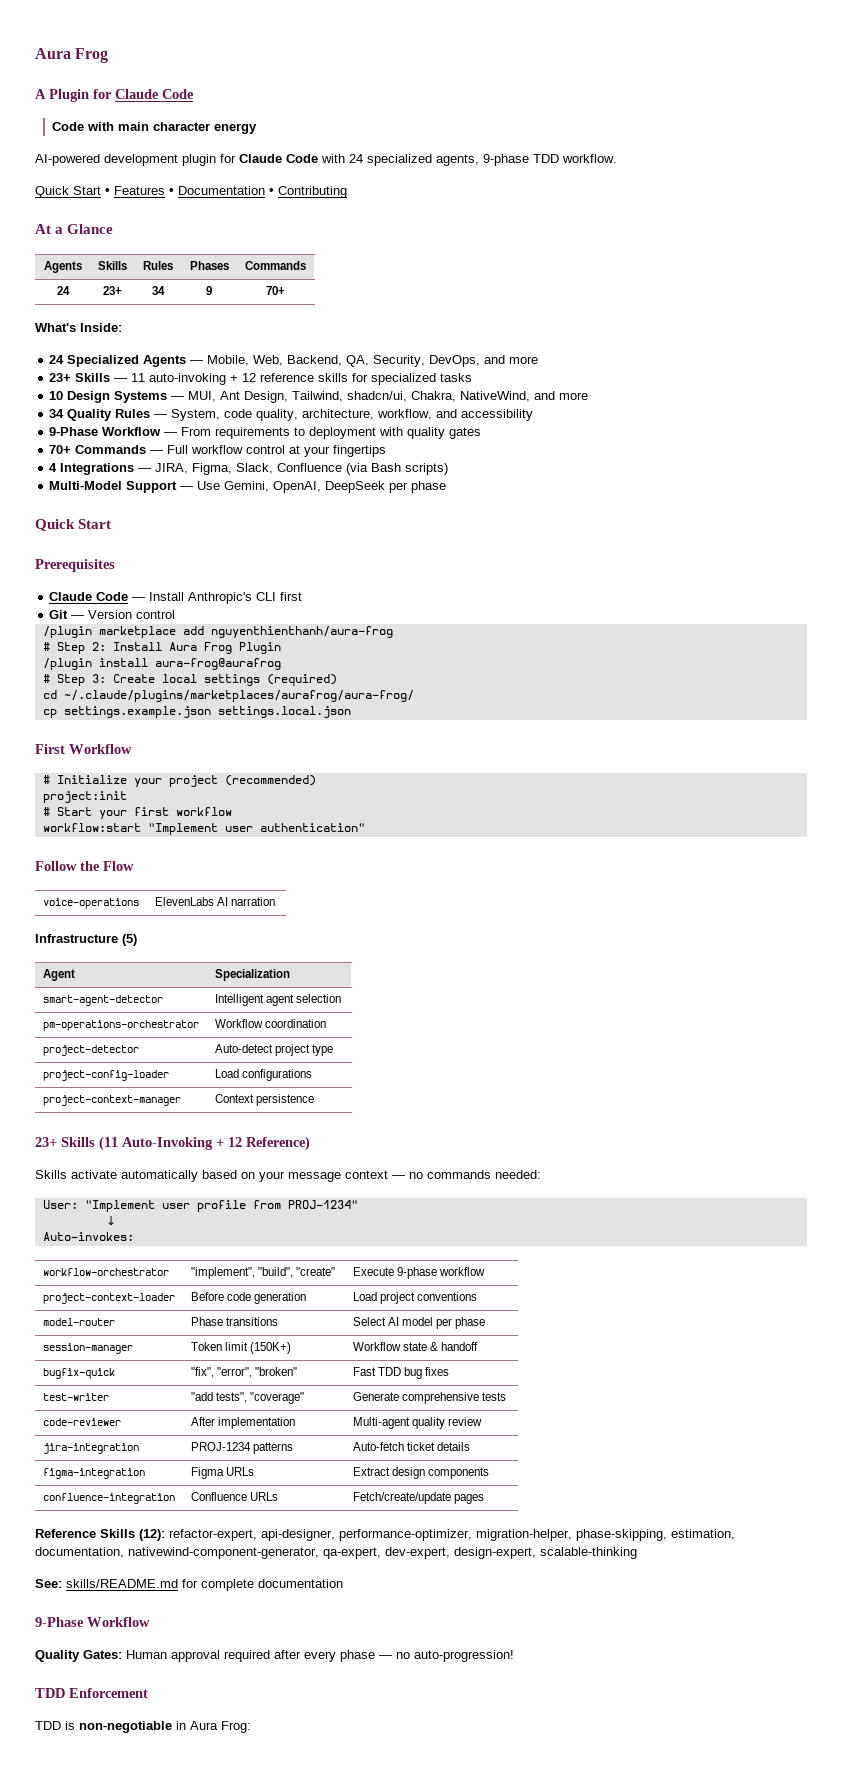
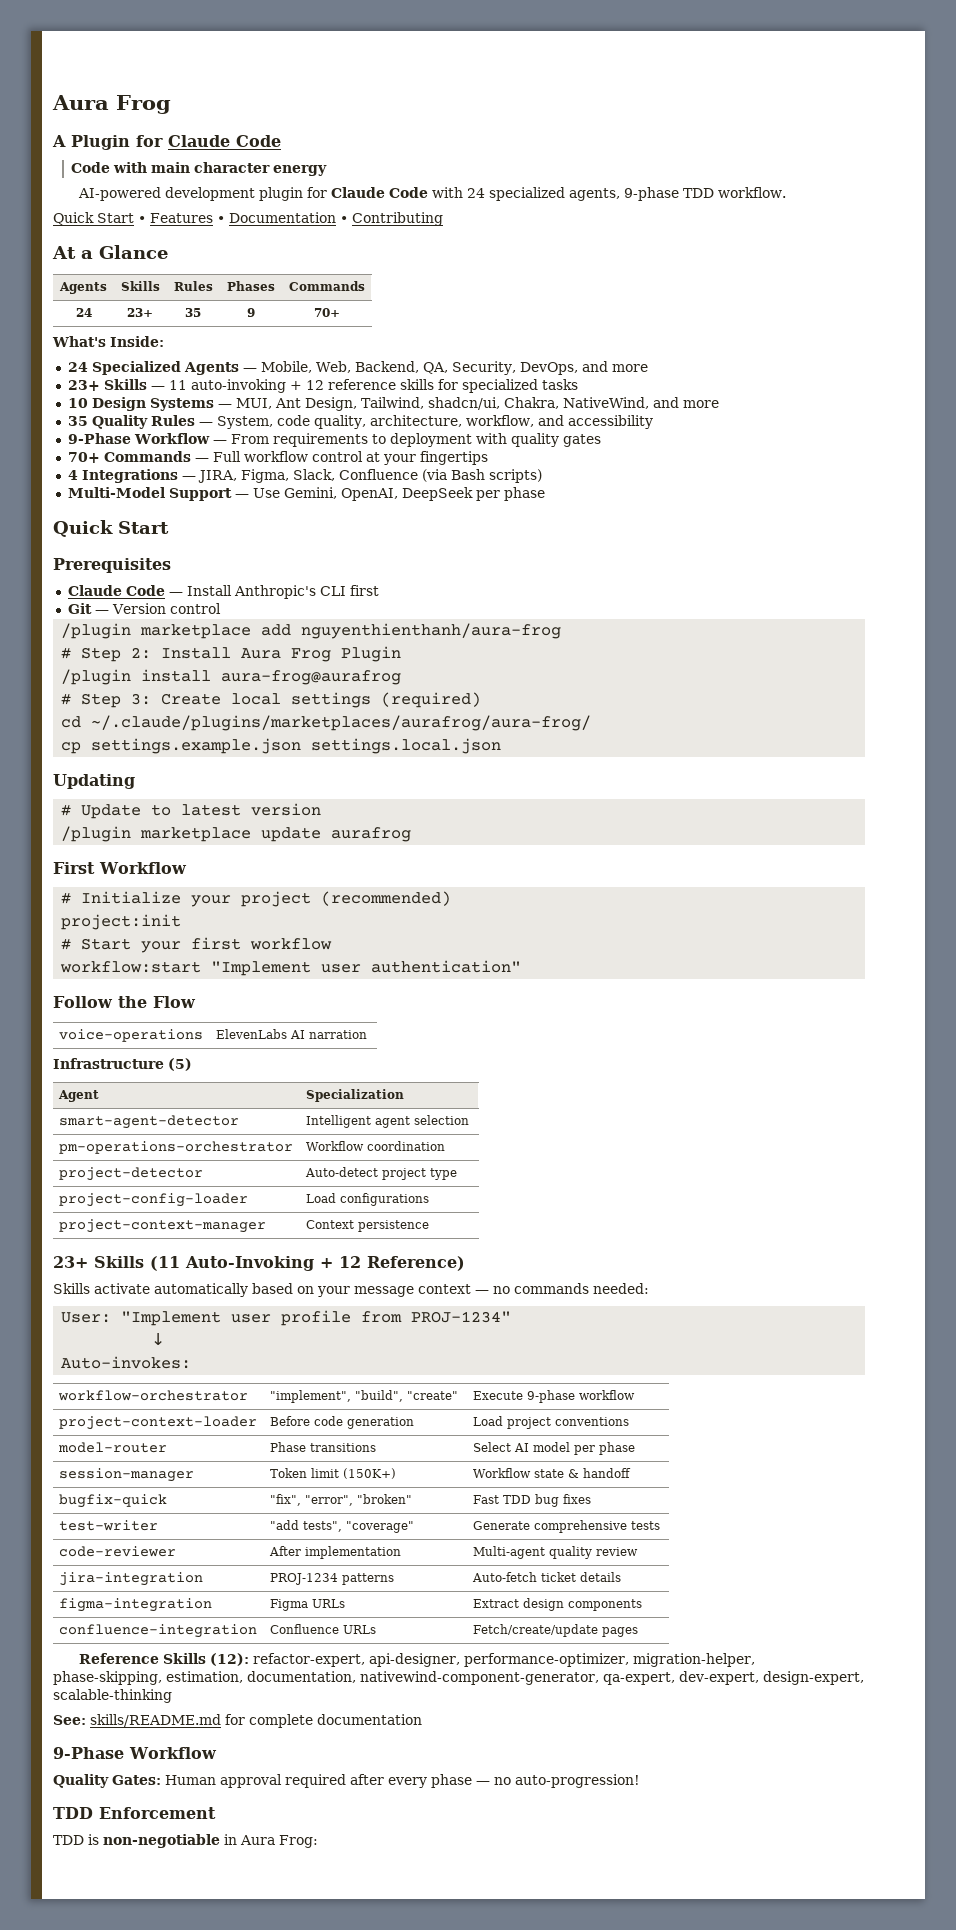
[152,286,165,295] 34 -> [185,308,201,317] 35
[49,409,65,418] 34 -> [67,416,88,426] 35
(351, 712) none -> [53,774,135,789] [61,803,322,819] [61,826,412,842] // Updating // # Update to latest version // /plugin marketplace update aurafrog

